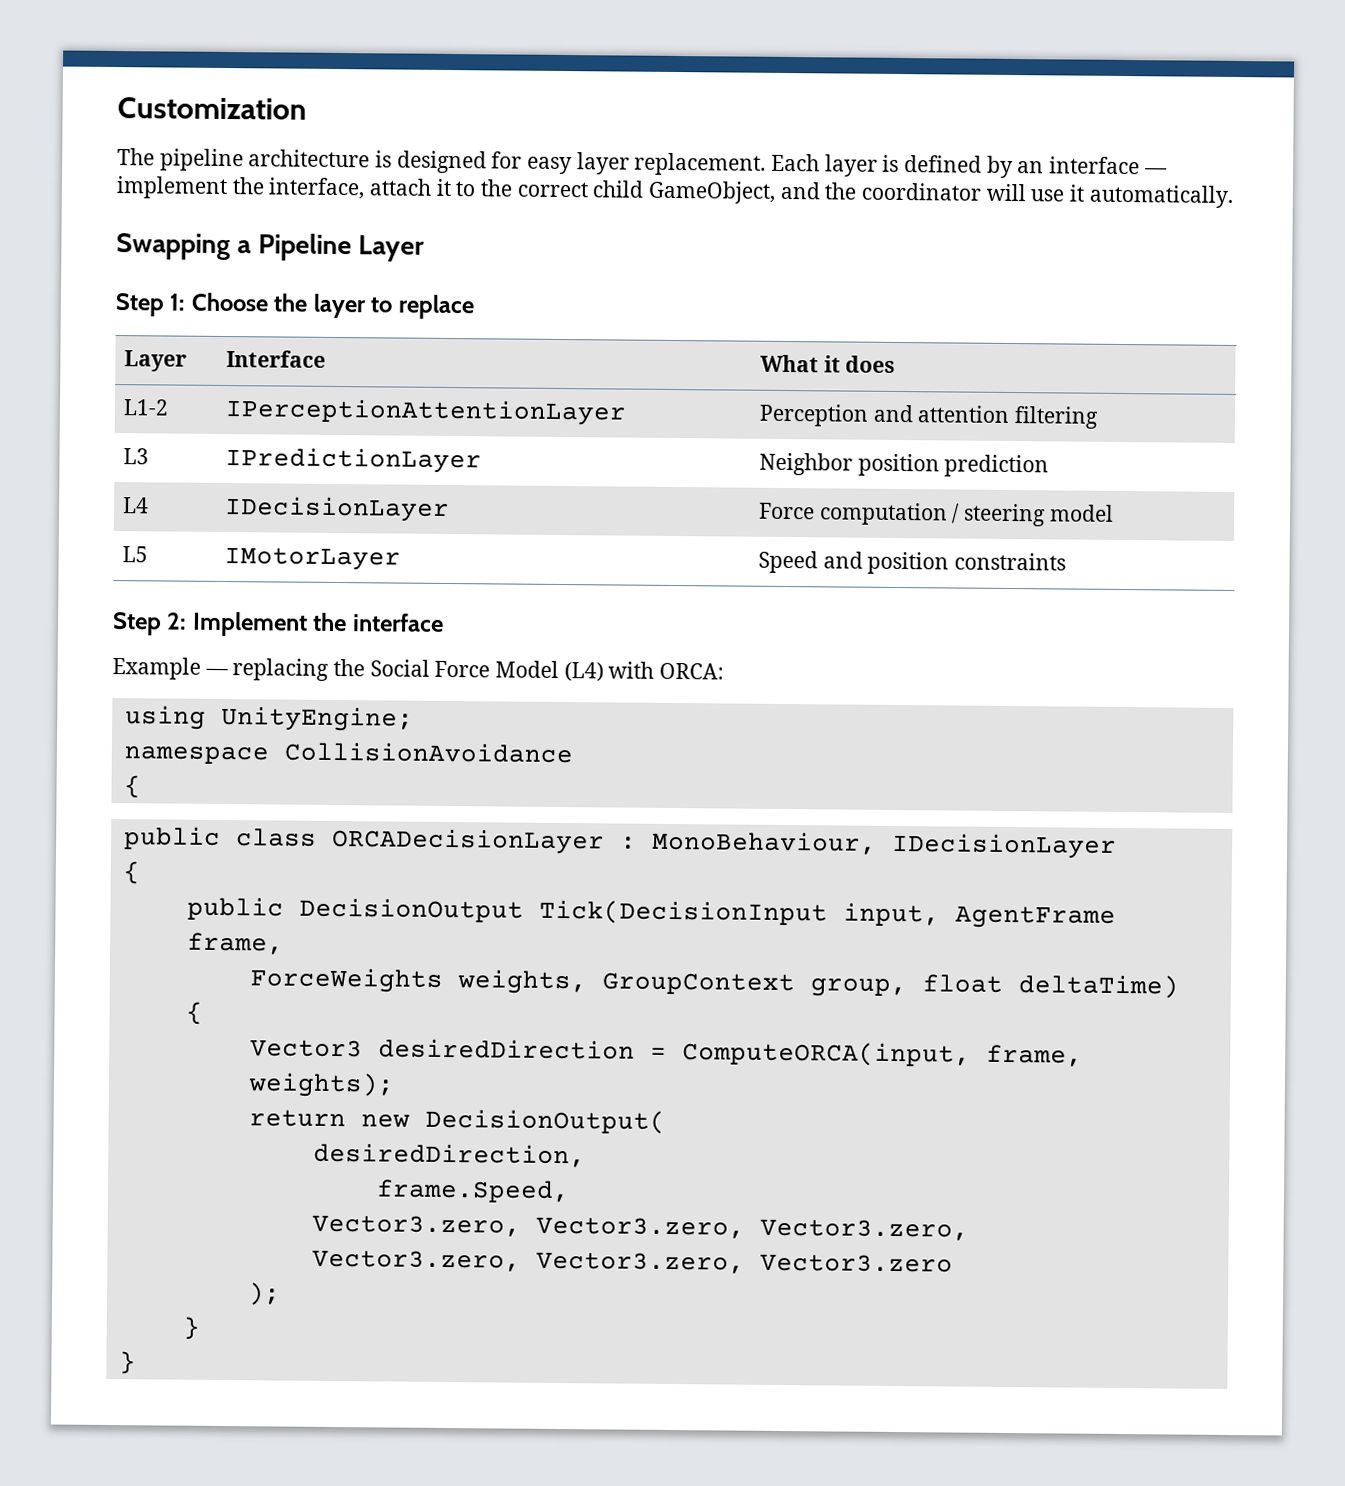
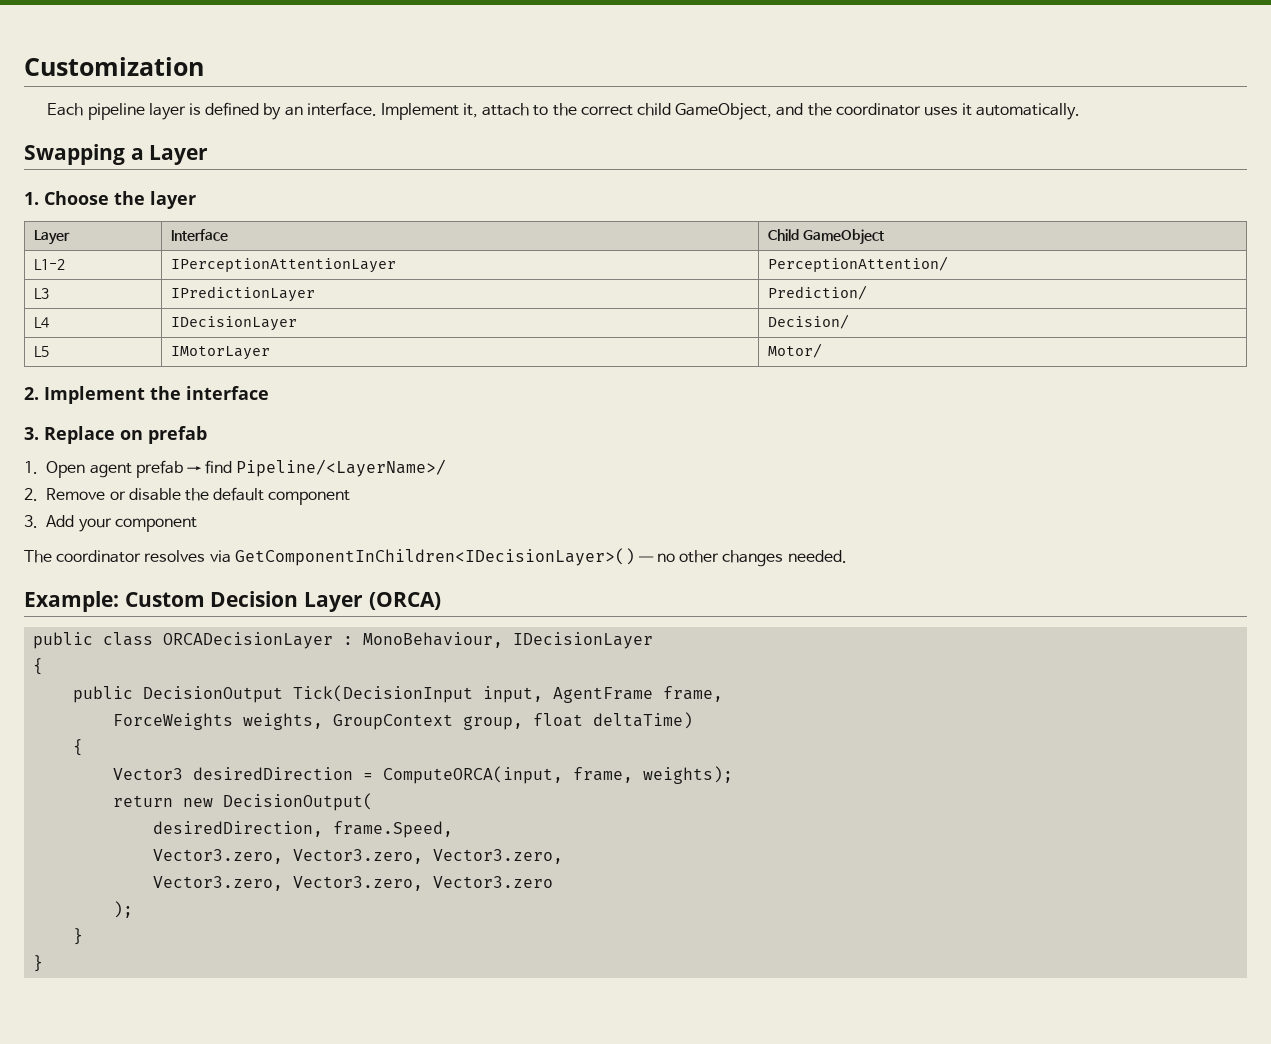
[117,148,821,176] The pipeline architecture is designed for easy layer replacement. Each -> [47,103,145,120] Each pipeline
[1049,156,1168,175] [116,176,452,200] interface — implement the interface, attach it -> [306,102,530,120] interface. Implement it, attach
[985,183,1065,202] will use -> [923,106,958,116] uses
[257,233,352,262] Pipeline -> (144, 154) none
[115,293,186,317] Step 1: -> [24,192,39,205] 1.
[370,294,474,320] to replace -> (196, 200) none
[759,354,896,373] What it does -> [768,229,885,245] Child GameObject
[758,403,1099,429] Perception and attention filtering -> [768,256,949,272] PerceptionAttention/
[758,452,1050,478] Neighbor position prediction -> [768,285,868,300] Prediction/
[757,502,1114,527] [121,546,148,563] [223,546,401,571] [757,550,1066,575] [112,611,444,637] [112,657,725,682] [124,705,414,732] [123,741,573,765] [123,775,141,799] Force computation / steering model // L5 | IMotorLayer | Speed and position constraints // Step 2: Implement the interface // Example — replacing the Social Force Model (L4) with ORCA: // using UnityEngine; // namespace CollisionAvoidance // { -> [768,314,850,329] [34,346,50,357] [171,346,271,360] [768,343,823,358] [24,386,269,404] [24,426,207,444] [24,459,447,478] [24,487,351,505] [24,515,197,532] [24,548,847,567] [24,591,441,612] Decision/ // L5 | IMotorLayer | Motor/ // 2. Implement the interface // 3. Replace on prefab // 1. Open agent prefab → find Pipeline/<LayerName>/ // 2. Remove or disable the default component // 3. Add your component // The coordinator resolves via GetComponentInChildren<IDecisionLayer>() — no other changes needed. // Example: Custom Decision Layer (ORCA)
(586, 1155) // -> (324, 829) none

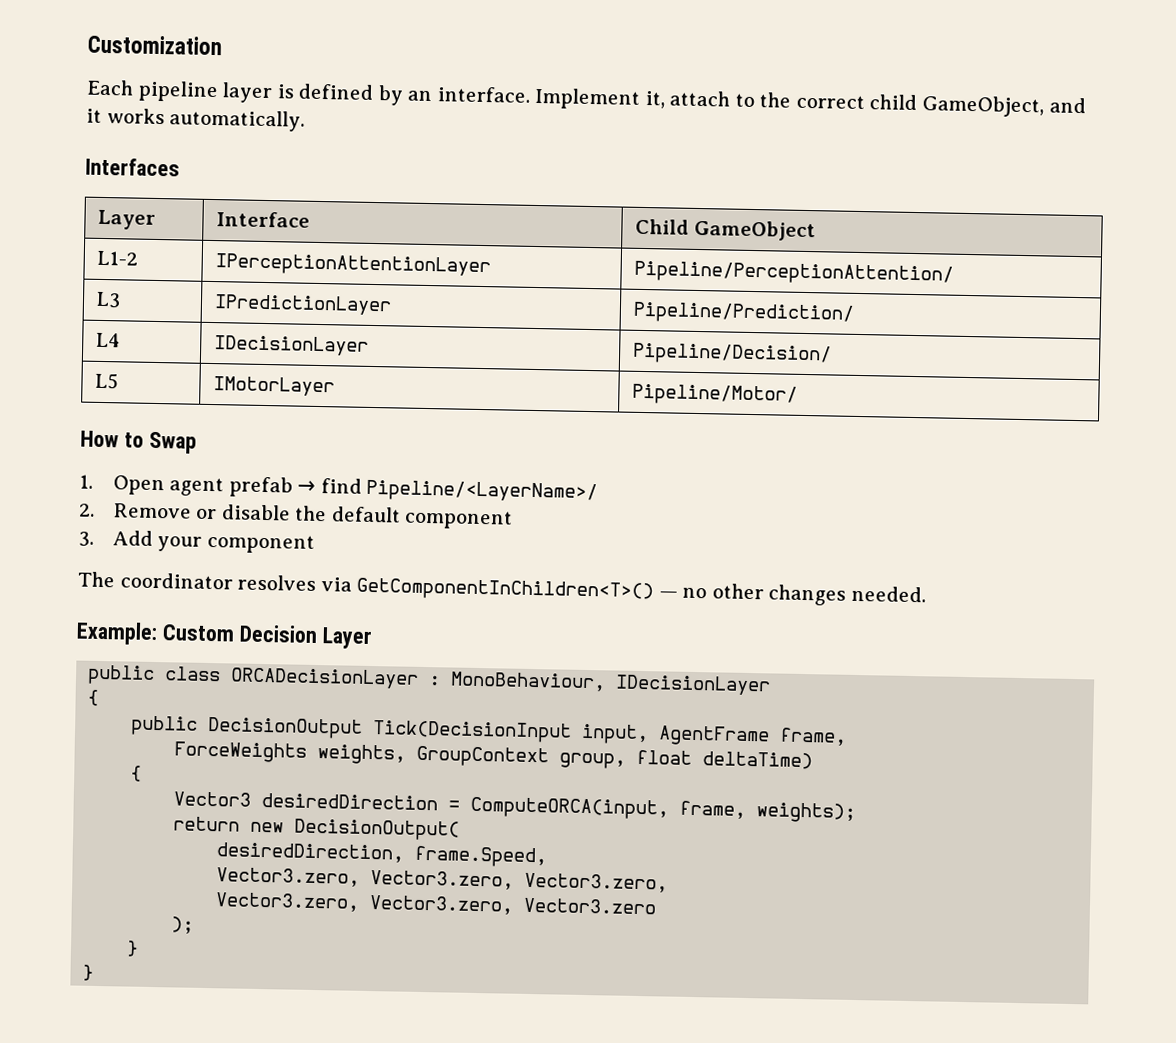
[807,103,1081,120] [24,144,209,165] [24,191,196,209] the coordinator uses it automatically. // Swapping a Layer // 1. Choose the layer -> [86,108,306,132] [85,157,180,177] it works automatically. // Interfaces
[768,256,949,272] PerceptionAttention/ -> [634,260,955,286] Pipeline/PerceptionAttention/
[768,285,868,300] Prediction/ -> [633,301,856,325] Pipeline/Prediction/
[768,314,850,329] Decision/ -> [632,342,833,366] Pipeline/Decision/
[768,343,823,358] [24,386,269,404] [24,426,207,444] Motor/ // 2. Implement the interface // 3. Replace on prefab -> [632,383,799,406] [80,430,197,454] Pipeline/Motor/ // How to Swap
[234,548,635,566] GetComponentInChildren<IDecisionLayer>() -> [356,577,655,603] GetComponentInChildren<T>()
[368,592,441,610] (ORCA) -> (372, 638) none

